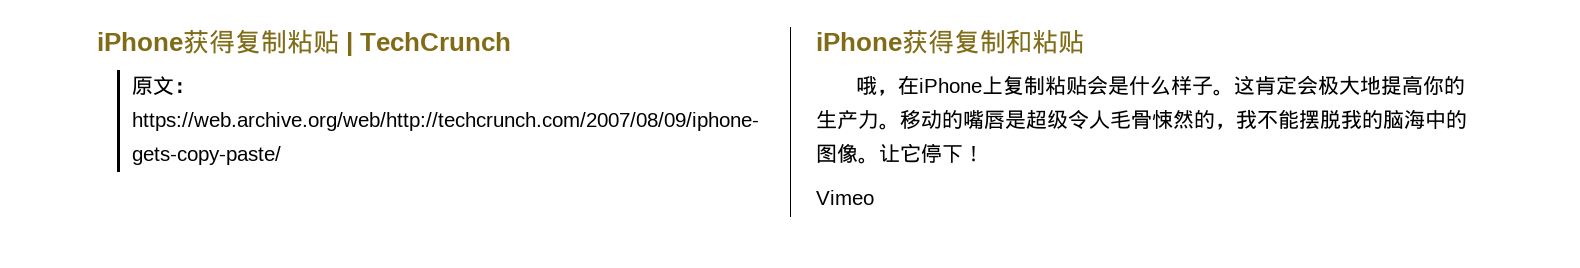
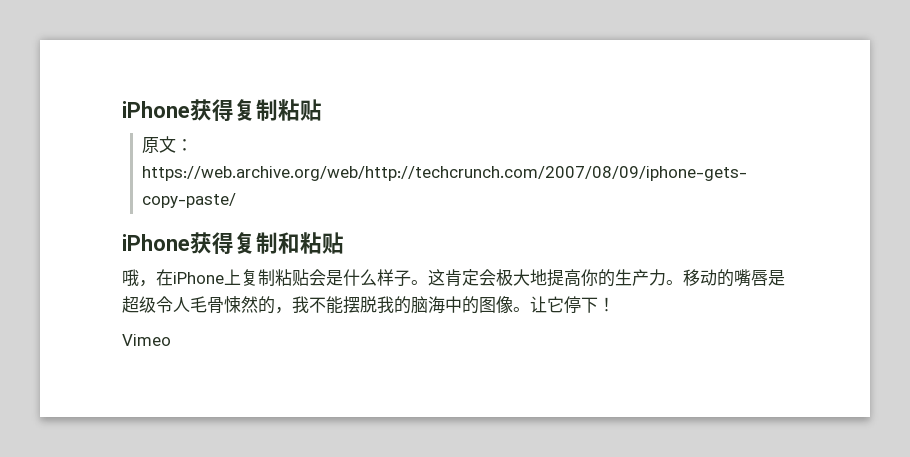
[346,32,512,56] | TechCrunch -> (322, 110) none

